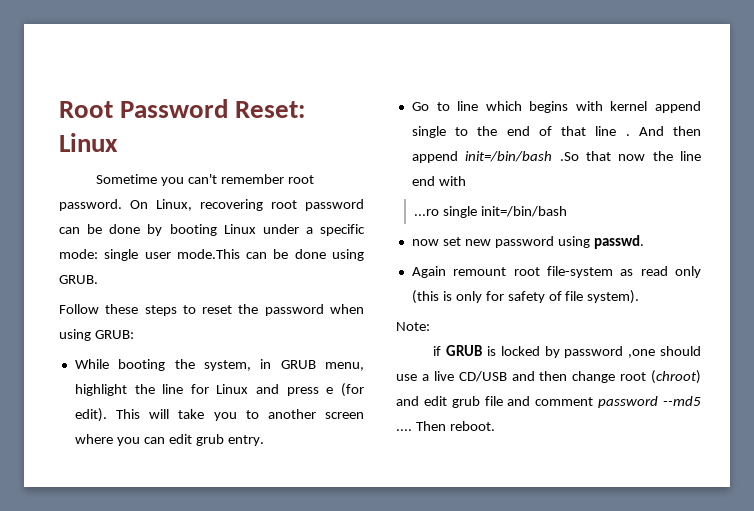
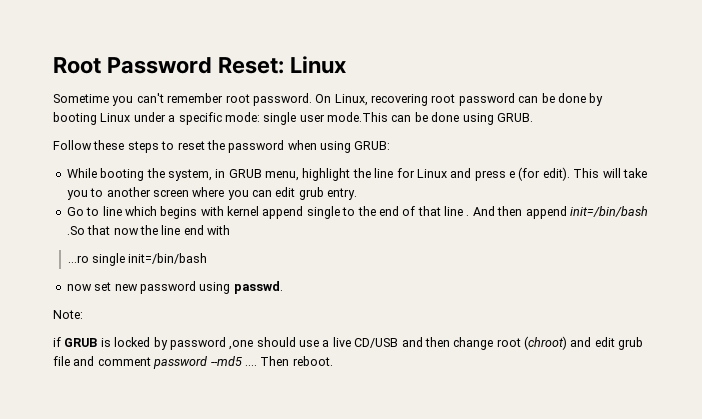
[411,266,701,278] [411,290,640,304] // Again remount root file-system as read only (this is only for safety of file system). -> (283, 287) none

